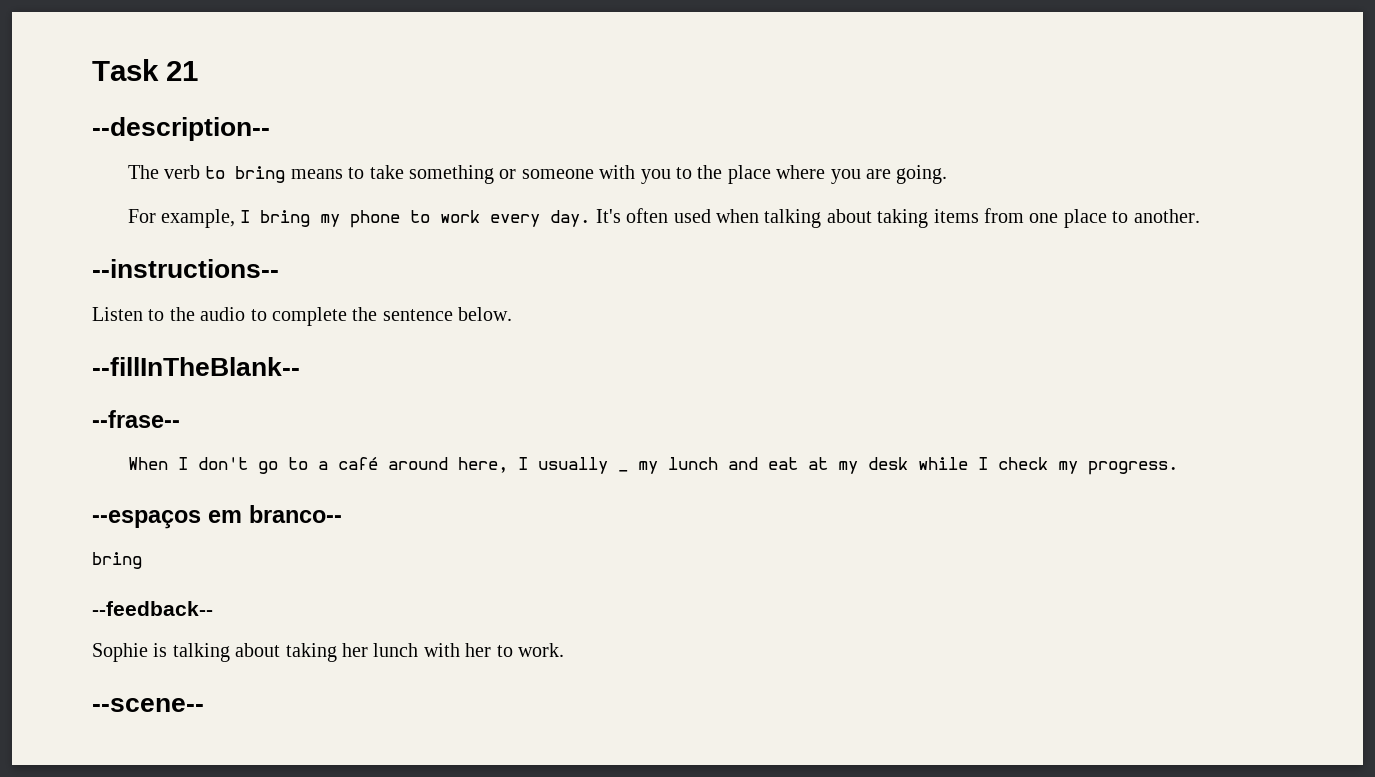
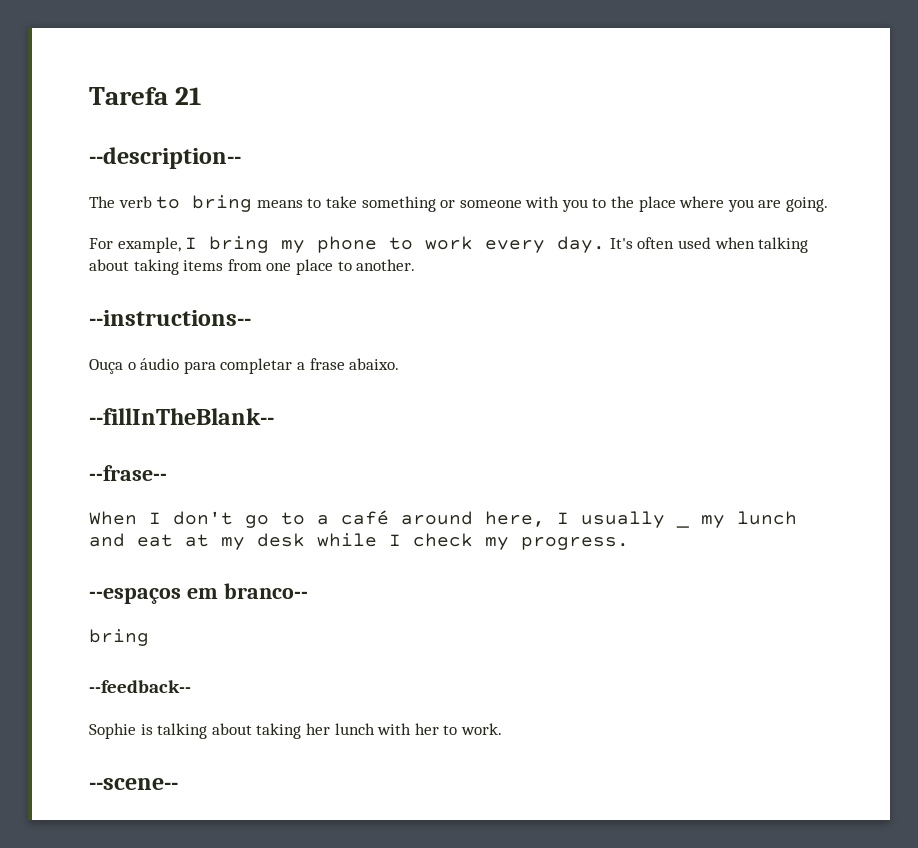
[92,59,159,81] Task -> [89,87,168,105] Tarefa
[92,307,513,326] Listen to the audio to complete the sentence below. -> [89,358,400,374] Ouça o áudio para completar a frase abaixo.

